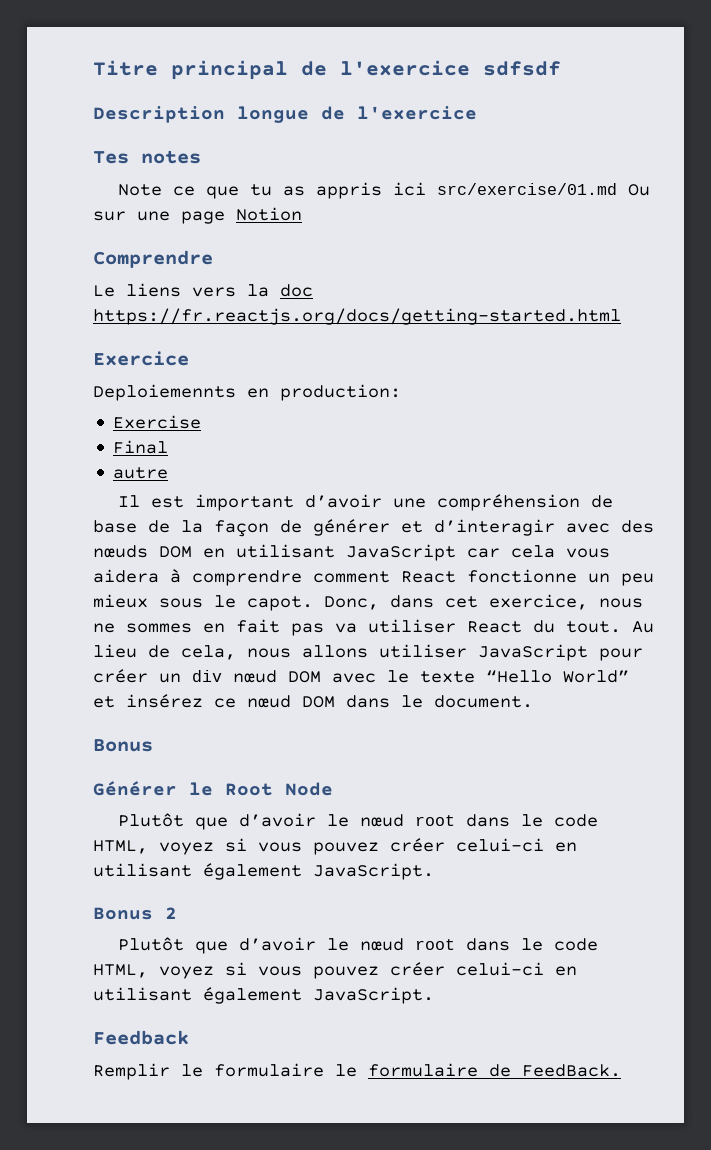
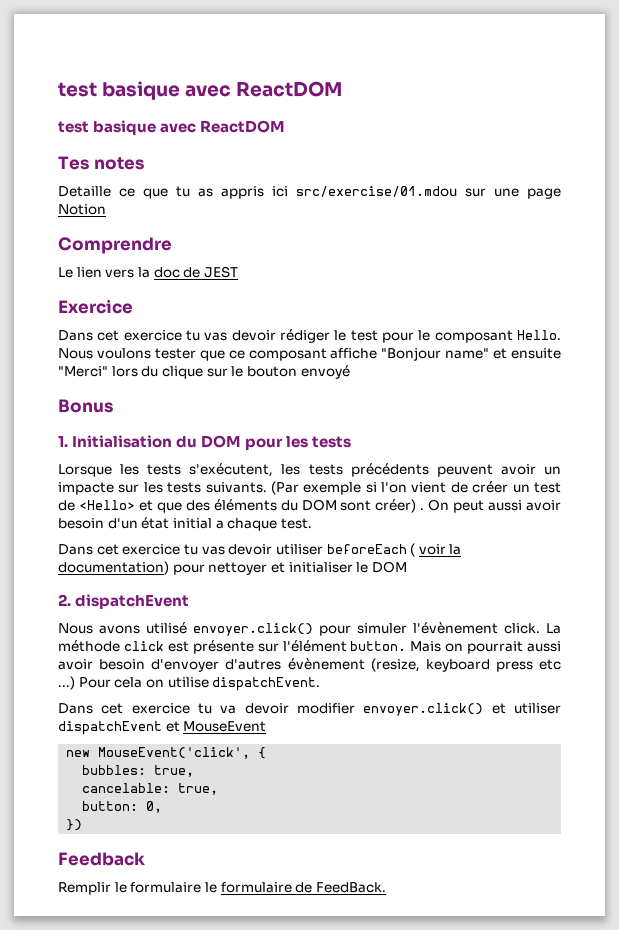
[93,60,561,80] [93,106,477,123] Titre principal de l'exercice sdfsdf // Description longue de l'exercice -> [58,81,343,100] [58,120,286,135] test basique avec ReactDOM // test basique avec ReactDOM
[118,184,163,196] Note -> [58,186,111,197] Detaille
[437,183,651,196] src/exercise/01.md Ou -> [296,186,457,197] src/exercise/01.mdou
[126,283,181,297] liens -> [76,267,102,278] lien
[93,308,621,325] https://fr.reactjs.org/docs/getting-started.html -> [183,266,238,278] de JEST
[93,384,401,401] [113,415,202,429] [113,440,169,454] [113,467,169,479] [118,494,614,511] [93,519,654,537] [93,544,610,561] [93,569,654,586] [93,594,643,611] [93,619,654,636] [93,644,643,661] [93,669,629,683] [93,694,533,708] [93,739,153,752] [93,781,333,796] [118,813,599,830] [93,838,577,855] [93,863,434,880] [93,907,177,920] [118,937,599,954] [93,962,577,979] [93,987,434,1004] Deploiemennts en production: // Exercise // Final // autre // Il est important d’avoir une compréhension de base de la façon de générer et d’interagir avec des nœuds DOM en utilisant JavaScript car cela vous aidera à comprendre comment React fonctionne un peu mieux sous le capot. Donc, dans cet exercice, nous ne sommes en fait pas va utiliser React du tout. Au lieu de cela, nous allons utiliser JavaScript pour créer un div nœud DOM avec le texte “Hello World” et insérez ce nœud DOM dans le document. // Bonus // Générer le Root Node // Plutôt que d’avoir le nœud root dans le code HTML, voyez si vous pouvez créer celui-ci en utilisant également JavaScript. // Bonus 2 // Plutôt que d’avoir le nœud root dans le code HTML, voyez si vous pouvez créer celui-ci en utilisant également JavaScript. -> [58,329,561,343] [58,347,561,361] [58,365,350,379] [58,399,113,413] [58,435,352,450] [58,463,561,477] [58,481,561,495] [58,499,562,513] [58,517,312,531] [58,543,462,557] [58,561,407,575] [58,594,190,609] [58,622,561,636] [58,640,561,654] [58,658,561,672] [58,676,321,691] [58,703,561,716] [58,721,267,735] [66,747,267,759] [82,765,195,777] [82,783,219,795] [82,801,163,813] [66,819,83,831] Dans cet exercice tu vas devoir rédiger le test pour le composant Hello. Nous voulons tester que ce composant affiche "Bonjour name" et ensuite "Merci" lors du clique sur le bouton envoyé // Bonus // 1. Initialisation du DOM pour les tests // Lorsque les tests s'exécutent, les tests précédents peuvent avoir un impacte sur les tests suivants. (Par exemple si l'on vient de créer un test de <Hello> et que des éléments du DOM sont créer) . On peut aussi avoir besoin d'un état initial a chaque test. // Dans cet exercice tu vas devoir utiliser beforeEach ( voir la documentation) pour nettoyer et initialiser le DOM // 2. dispatchEvent // Nous avons utilisé envoyer.click() pour simuler l'évènement click. La méthode click est présente sur l'élément button. Mais on pourrait aussi avoir besoin d'envoyer d'autres évènement (resize, keyboard press etc ...) Pour cela on utilise dispatchEvent. // Dans cet exercice tu va devoir modifier envoyer.click() et utiliser dispatchEvent et MouseEvent // new MouseEvent('click', { // bubbles: true, // cancelable: true, // button: 0, // })

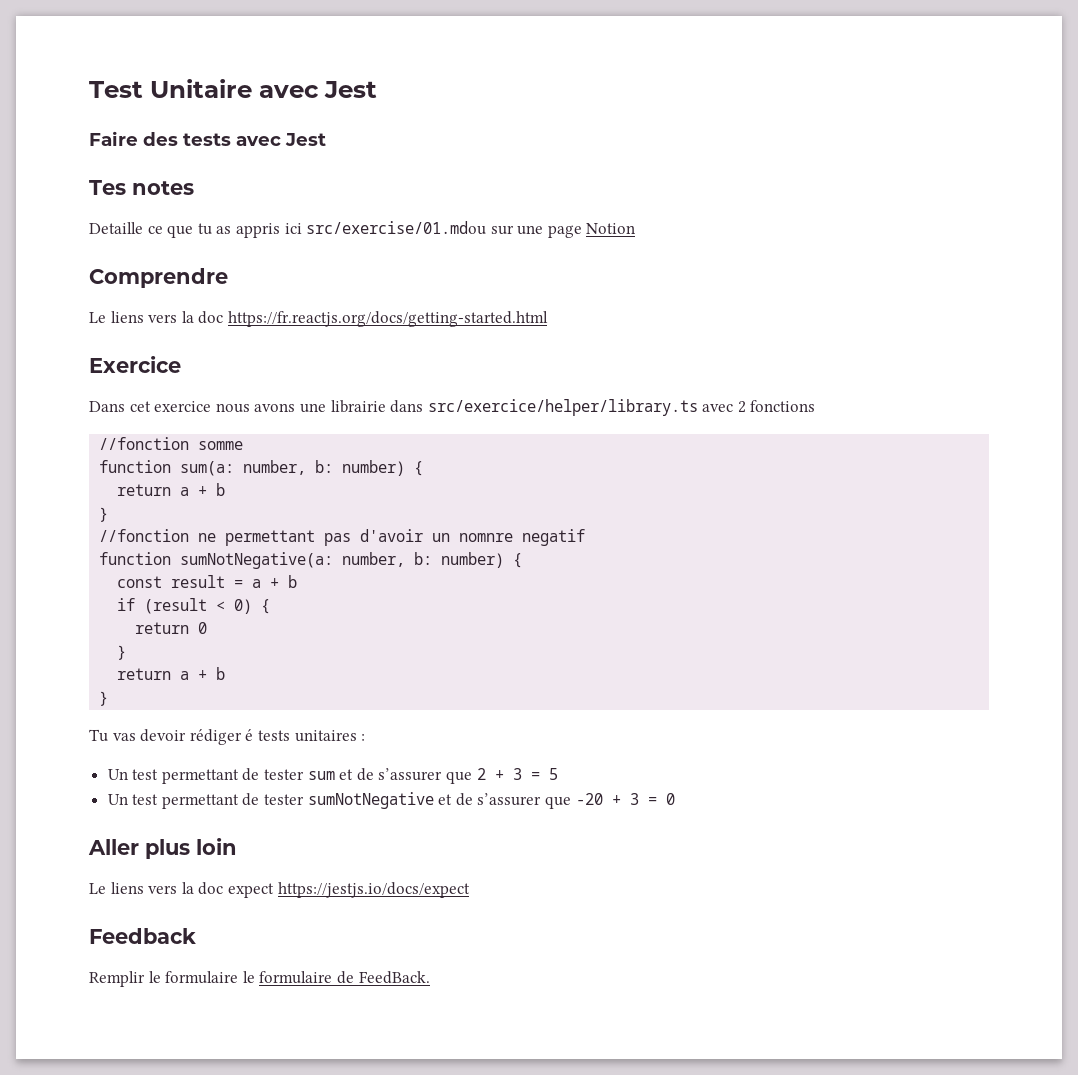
[58,81,343,100] [58,120,286,135] test basique avec ReactDOM // test basique avec ReactDOM -> [89,79,377,98] [89,131,326,146] Test Unitaire avec Jest // Faire des tests avec Jest
[76,266,238,278] lien vers la doc de JEST -> [110,311,548,327] liens vers la doc https://fr.reactjs.org/docs/getting-started.html
[186,329,561,343] [58,347,561,361] [58,365,350,379] [58,399,113,413] [58,435,352,450] [58,463,561,477] [58,481,561,495] [58,499,562,513] [58,517,312,531] [58,543,462,557] [58,561,407,575] [58,594,190,609] [58,622,561,636] [58,640,561,654] [58,658,561,672] [58,676,321,691] [58,703,561,716] [58,721,267,735] [66,747,267,759] [82,765,195,777] [82,783,219,795] [82,801,163,813] [66,819,83,831] tu vas devoir rédiger le test pour le composant Hello. Nous voulons tester que ce composant affiche "Bonjour name" et ensuite "Merci" lors du clique sur le bouton envoyé // Bonus // 1. Initialisation du DOM pour les tests // Lorsque les tests s'exécutent, les tests précédents peuvent avoir un impacte sur les tests suivants. (Par exemple si l'on vient de créer un test de <Hello> et que des éléments du DOM sont créer) . On peut aussi avoir besoin d'un état initial a chaque test. // Dans cet exercice tu vas devoir utiliser beforeEach ( voir la documentation) pour nettoyer et initialiser le DOM // 2. dispatchEvent // Nous avons utilisé envoyer.click() pour simuler l'évènement click. La méthode click est présente sur l'élément button. Mais on pourrait aussi avoir besoin d'envoyer d'autres évènement (resize, keyboard press etc ...) Pour cela on utilise dispatchEvent. // Dans cet exercice tu va devoir modifier envoyer.click() et utiliser dispatchEvent et MouseEvent // new MouseEvent('click', { // bubbles: true, // cancelable: true, // button: 0, // }) -> [215,399,816,416] [99,437,244,450] [99,460,424,476] [117,483,226,496] [99,507,109,522] [99,529,586,546] [99,552,523,569] [117,575,298,588] [117,598,271,614] [135,622,208,634] [117,645,127,660] [117,667,226,680] [99,691,109,706] [89,729,366,745] [107,768,558,784] [107,792,675,809] [88,838,237,859] [89,882,470,898] nous avons une librairie dans src/exercice/helper/library.ts avec 2 fonctions // //fonction somme // function sum(a: number, b: number) { // return a + b // } // //fonction ne permettant pas d'avoir un nomnre negatif // function sumNotNegative(a: number, b: number) { // const result = a + b // if (result < 0) { // return 0 // } // return a + b // } // Tu vas devoir rédiger é tests unitaires : // Un test permettant de tester sum et de s’assurer que 2 + 3 = 5 // Un test permettant de tester sumNotNegative et de s’assurer que -20 + 3 = 0 // Aller plus loin // Le liens vers la doc expect https://jestjs.io/docs/expect

